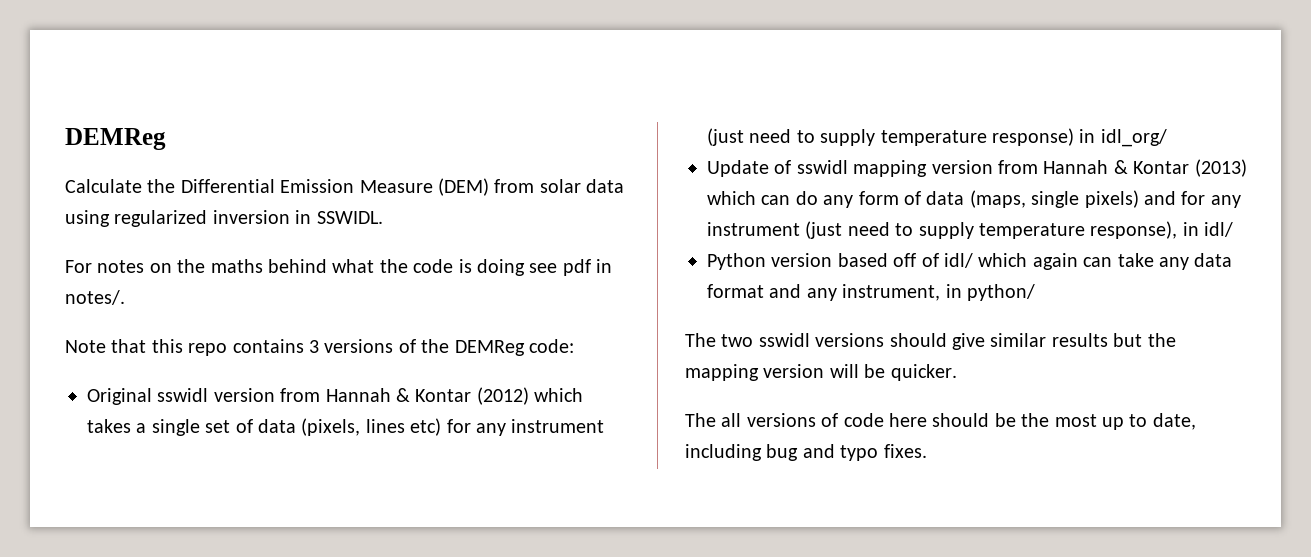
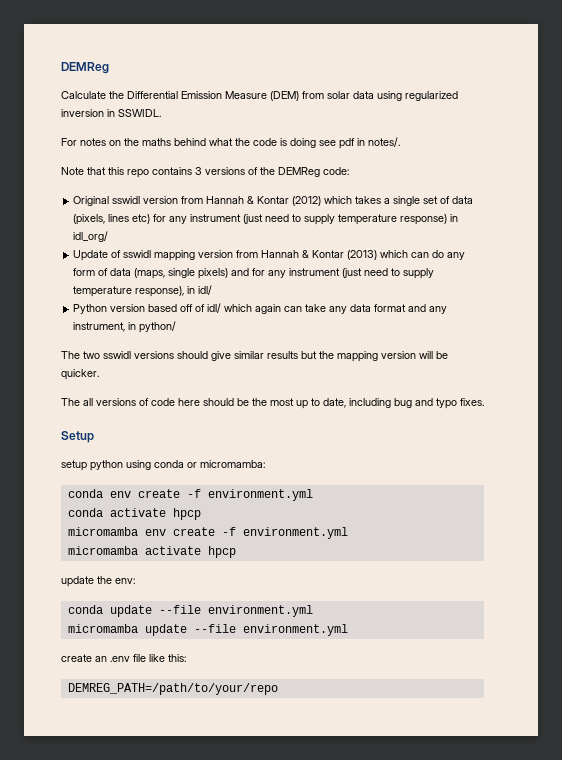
(927, 451) none -> [61,431,94,443] [61,460,265,471] [67,489,313,501] [67,508,201,520] [67,527,348,539] [67,546,236,558] [61,576,135,587] [67,605,313,617] [67,624,348,636] [61,654,186,662] [67,683,278,695] // Setup // setup python using conda or micromamba: // conda env create -f environment.yml // conda activate hpcp // micromamba env create -f environment.yml // micromamba activate hpcp // update the env: // conda update --file environment.yml // micromamba update --file environment.yml // create an .env file like this: // DEMREG_PATH=/path/to/your/repo

